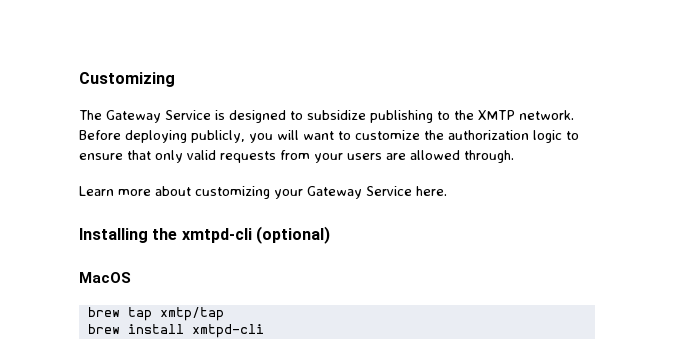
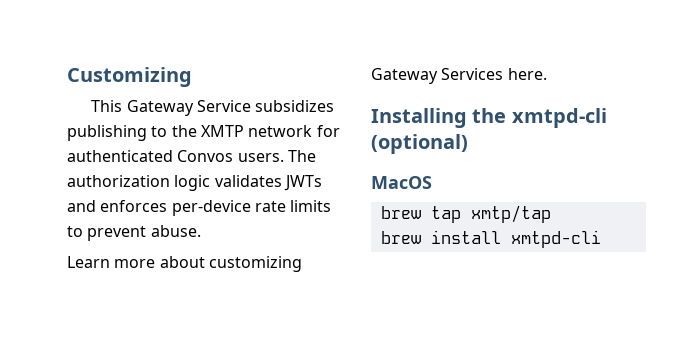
[79,110,574,123] [79,130,579,143] [79,150,514,163] The Gateway Service is designed to subsidize publishing to the XMTP network. Before deploying publicly, you will want to customize the authorization logic to ensure that only valid requests from your users are allowed through. -> [91,100,335,116] [67,125,340,141] [67,150,316,162] [67,175,322,191] [67,200,332,216] [67,225,201,241] This Gateway Service subsidizes publishing to the XMTP network for authenticated Convos users. The authorization logic validates JWTs and enforces per-device rate limits to prevent abuse.
[274,186,412,199] your Gateway Service -> [371,68,504,84] Gateway Services

